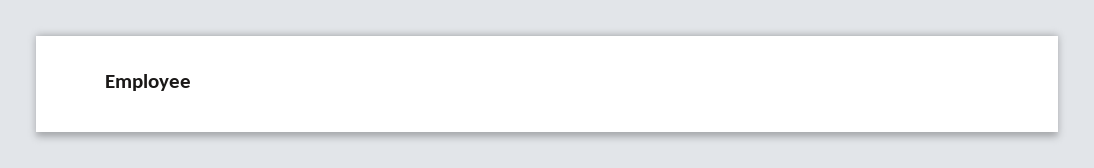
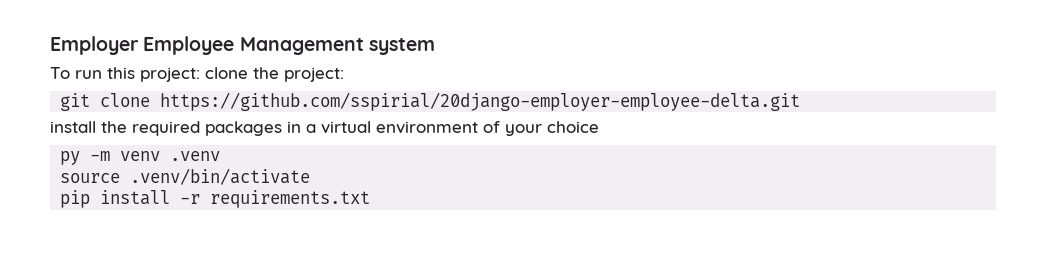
[105,74,191,91] Employee -> [50,36,435,55] [50,67,344,82] [60,92,801,111] [50,121,599,136] [60,151,221,165] [60,168,311,185] [60,190,371,208] Employer Employee Management system // To run this project: clone the project: // git clone https://github.com/sspirial/20django-employer-employee-delta.git // install the required packages in a virtual environment of your choice // py -m venv .venv // source .venv/bin/activate // pip install -r requirements.txt

